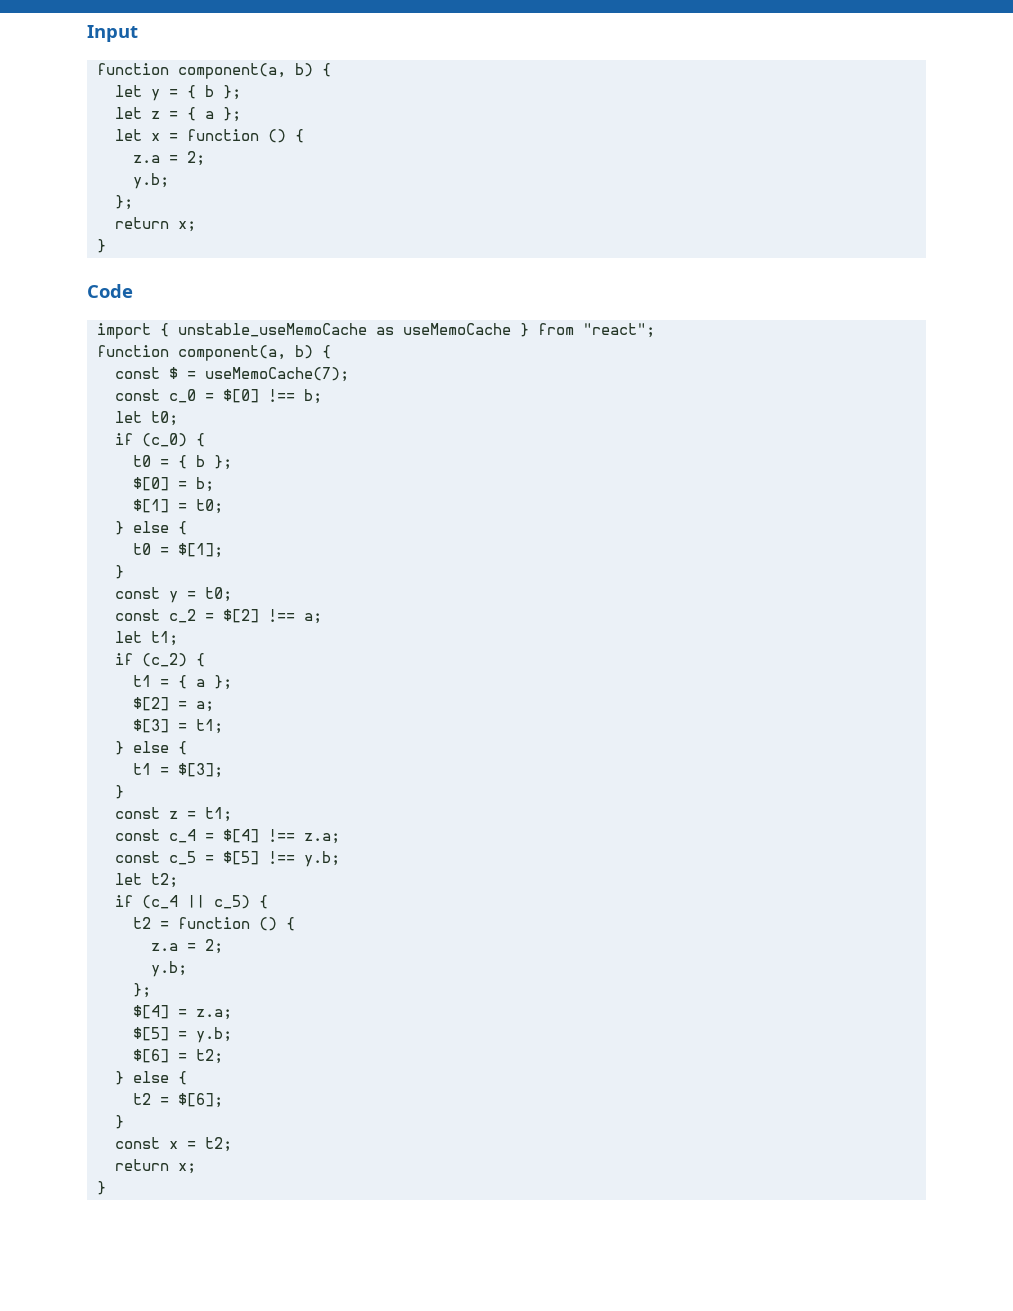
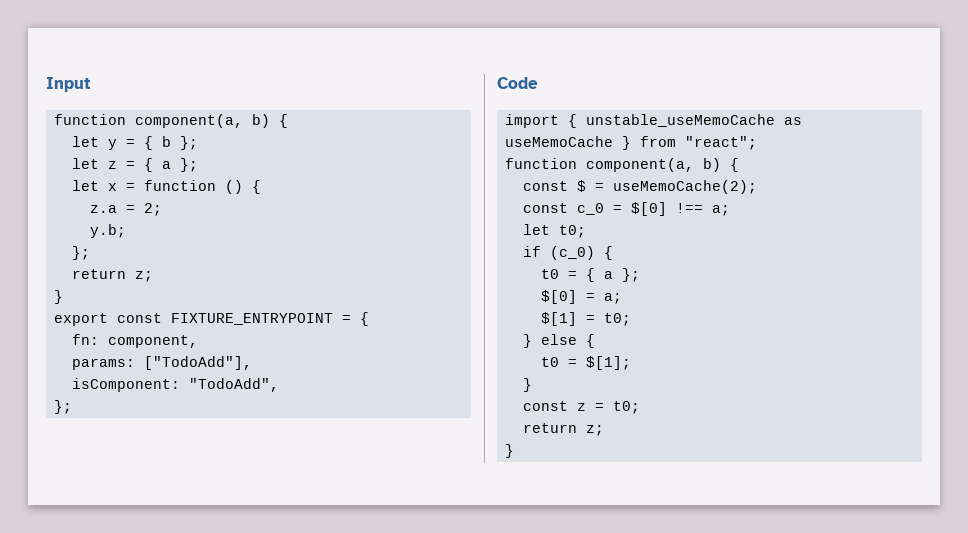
[177,221,196,232] [96,239,106,253] x; // } -> [135,271,154,282] [54,290,64,304] [54,312,370,326] [72,334,199,348] [72,356,253,370] [72,378,280,392] [54,400,73,414] z; // } // export const FIXTURE_ENTRYPOINT = { // fn: component, // params: ["TodoAdd"], // isComponent: "TodoAdd", // };
[204,367,349,382] useMemoCache(7); -> [613,180,758,194] useMemoCache(2);
[303,389,322,404] b; -> [712,205,731,216] a;
[195,455,205,467] b -> [604,271,614,279] a
[195,477,214,492] b; -> [604,293,623,304] a;
[168,587,232,603] [114,609,322,624] [114,631,178,646] [114,653,205,667] [132,675,232,690] [132,697,214,712] [132,719,223,734] [114,741,187,755] [132,763,223,778] [114,785,124,799] [114,807,232,822] [114,829,340,844] [114,851,340,867] [114,873,178,888] [114,895,268,909] [132,917,295,931] [150,939,223,954] [150,961,187,977] [132,983,151,998] [132,1005,232,1020] [132,1027,232,1043] [132,1049,223,1064] [114,1071,187,1085] [132,1093,223,1108] [114,1115,124,1129] [114,1137,232,1152] [114,1159,196,1174] y = t0; // const c_2 = $[2] !== a; // let t1; // if (c_2) { // t1 = { a }; // $[2] = a; // $[3] = t1; // } else { // t1 = $[3]; // } // const z = t1; // const c_4 = $[4] !== z.a; // const c_5 = $[5] !== y.b; // let t2; // if (c_4 || c_5) { // t2 = function () { // z.a = 2; // y.b; // }; // $[4] = z.a; // $[5] = y.b; // $[6] = t2; // } else { // t2 = $[6]; // } // const x = t2; // return x; -> [577,401,641,414] [523,423,605,436] z = t0; // return z;

